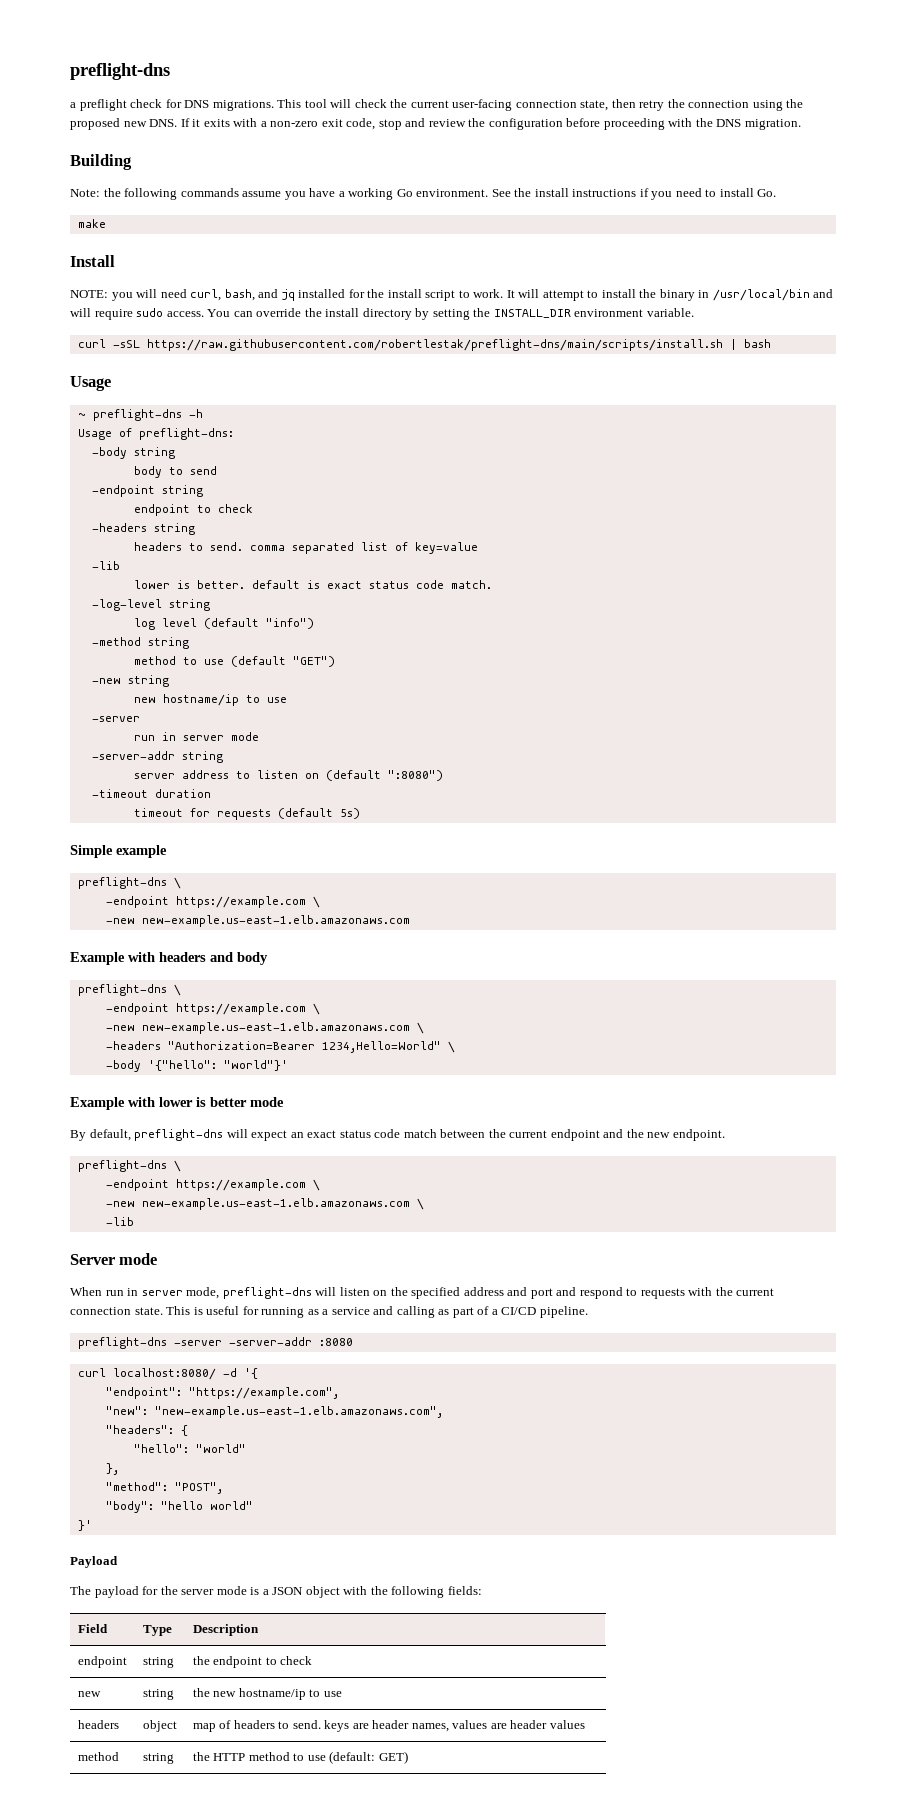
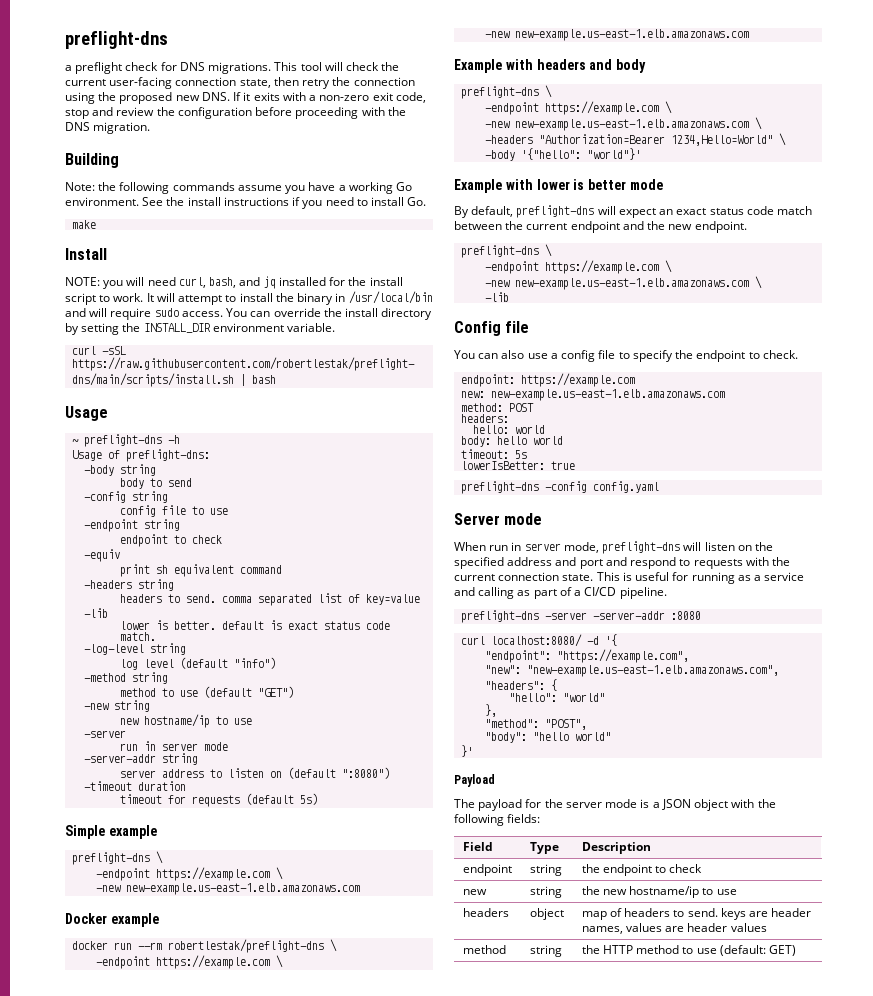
(217, 470) none -> [84,491,169,503] [120,505,229,517] // -config string // config file to use
(253, 508) none -> [84,549,121,562] [120,564,283,577] // -equiv // print sh equivalent command
(410, 921) none -> [65,913,159,927] [72,939,338,953] [96,955,284,969] [485,29,750,41] // Docker example // docker run --rm robertlestak/preflight-dns \ // -endpoint https://example.com \ // -new new-example.us-east-1.elb.amazonaws.com
(134, 1221) none -> [454,321,530,336] [454,350,798,362] [461,373,636,387] [461,389,726,401] [461,403,535,412] [461,414,510,423] [473,425,546,434] [461,436,564,447] [461,449,528,459] [461,461,576,470] [461,481,660,494] // Config file // You can also use a config file to specify the endpoint to check. // endpoint: https://example.com // new: new-example.us-east-1.elb.amazonaws.com // method: POST // headers: // hello: world // body: hello world // timeout: 5s // lowerIsBetter: true // preflight-dns -config config.yaml

